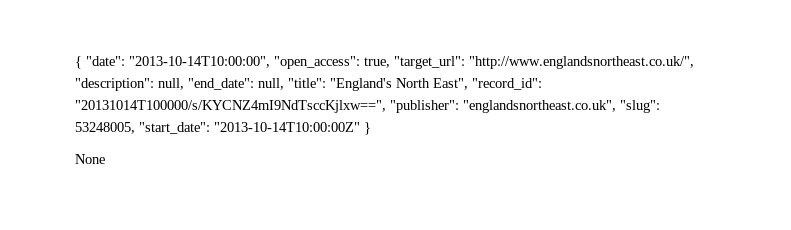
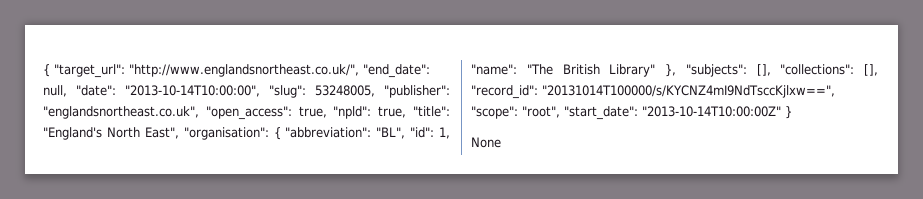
[75,56,694,69] [75,78,542,91] [75,100,660,113] [75,122,135,134] { "date": "2013-10-14T10:00:00", "open_access": true, "target_url": "http://www.englandsnortheast.co.uk/", "description": null, "end_date": null, "title": "England's North East", "record_id": "20131014T100000/s/KYCNZ4mI9NdTsccKjlxw==", "publisher": "englandsnortheast.co.uk", "slug": 53248005, -> [43,64,430,78] [43,85,450,98] [43,106,451,120] [43,127,450,140] [471,64,878,77] [471,85,835,99] [471,106,560,119] { "target_url": "http://www.englandsnortheast.co.uk/", "end_date": null, "date": "2013-10-14T10:00:00", "slug": 53248005, "publisher": "englandsnortheast.co.uk", "open_access": true, "npld": true, "title": "England's North East", "organisation": { "abbreviation": "BL", "id": 1, "name": "The British Library" }, "subjects": [], "collections": [], "record_id": "20131014T100000/s/KYCNZ4mI9NdTsccKjlxw==", "scope": "root",

